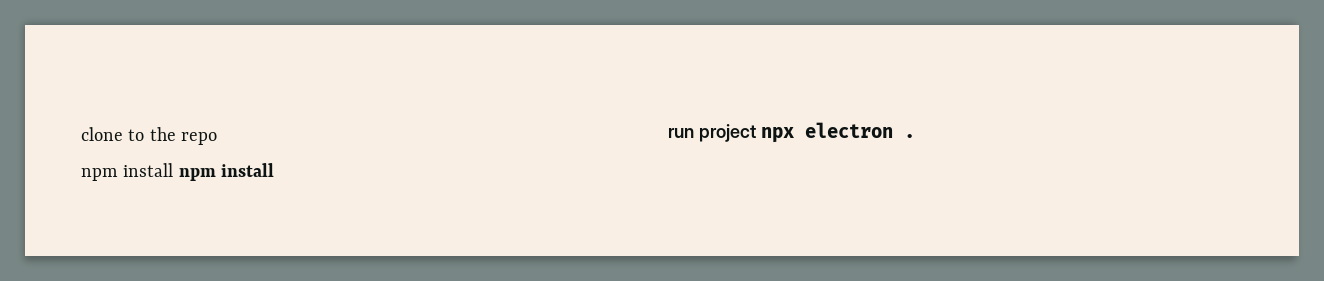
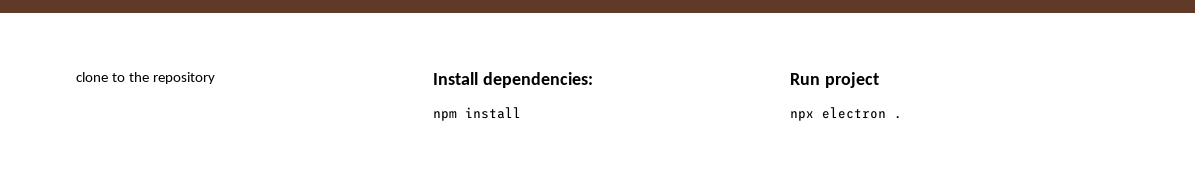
[180,132,217,145] [81,163,274,181] [668,128,694,138] repo // npm install npm install // run -> [152,72,215,84] [433,72,593,88] [433,107,521,121] [790,73,820,85] repository // Install dependencies: // npm install // Run
(756, 133) none -> (879, 80) //

